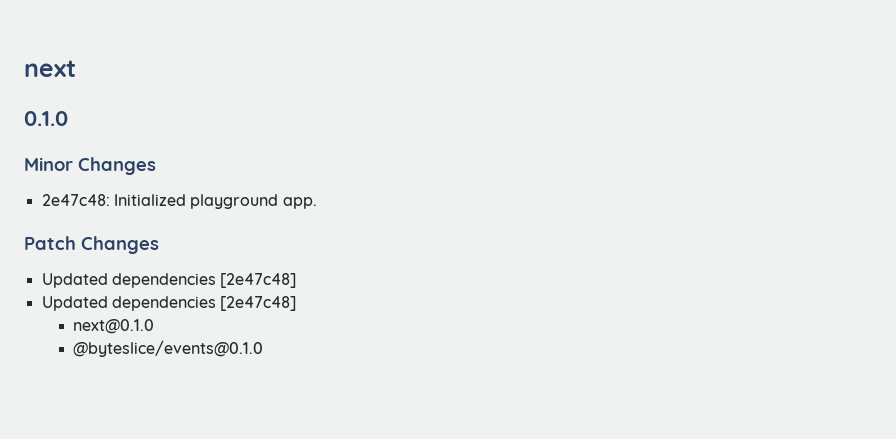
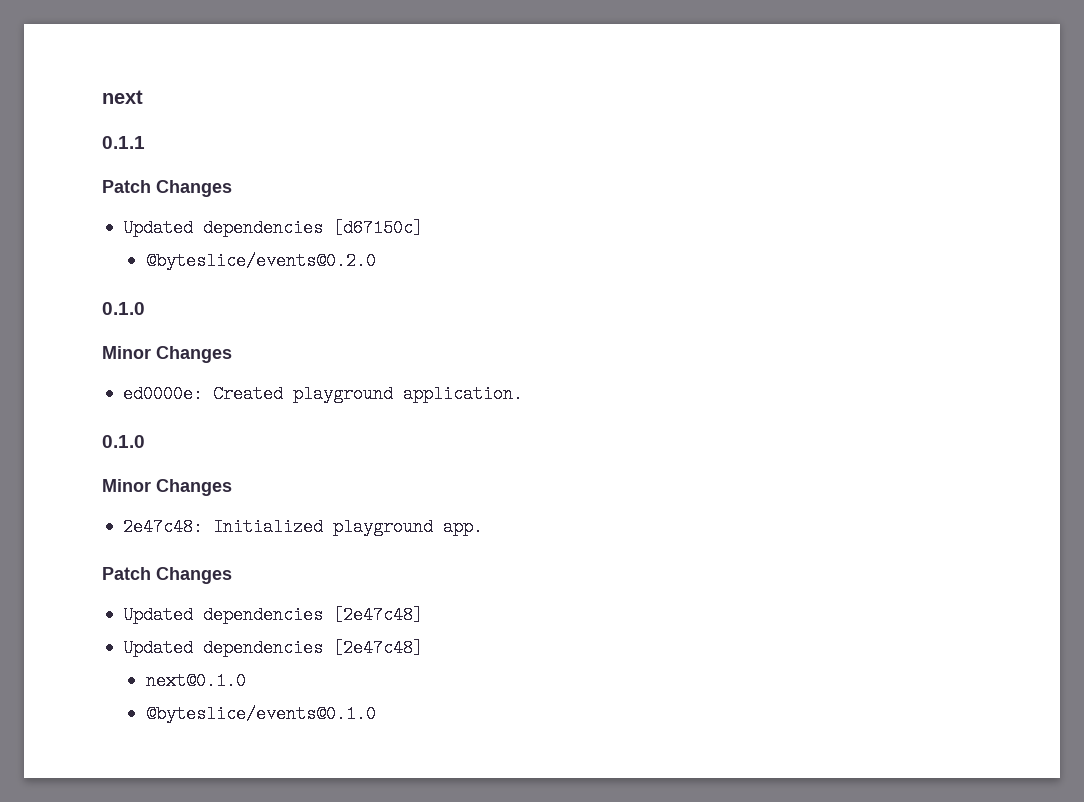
(76, 68) none -> [102,136,145,149] [102,180,232,197] [123,219,424,237] [145,252,376,270] [102,302,145,315] [102,346,232,363] [123,385,524,403] // 0.1.1 // Patch Changes // Updated dependencies [d67150c] // @byteslice/events@0.2.0 // 0.1.0 // Minor Changes // ed0000e: Created playground application.

